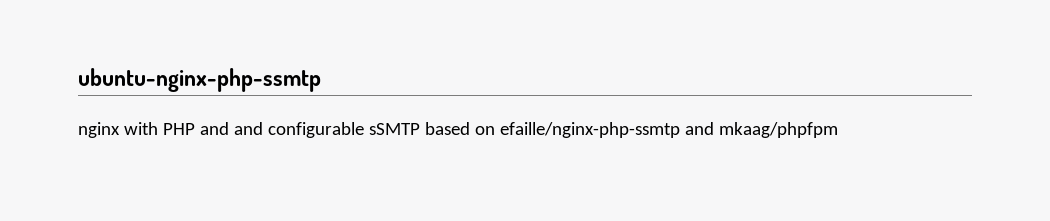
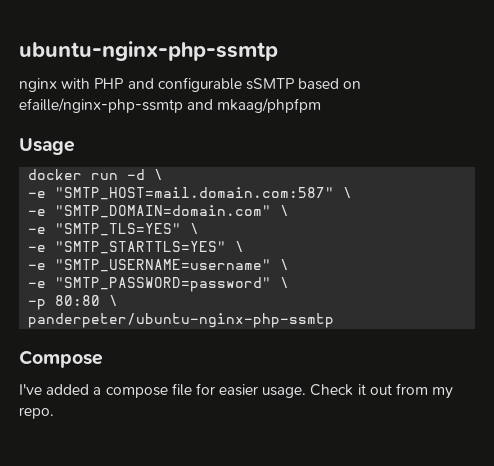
[233,122,263,135] and -> (154, 83) none
(838, 130) none -> [19,138,75,155] [28,169,164,180] [28,187,353,200] [28,205,290,218] [28,223,200,236] [28,241,245,254] [28,259,290,272] [28,277,290,292] [28,295,119,310] [28,313,335,328] [19,350,103,368] [19,383,454,399] [19,407,54,419] // Usage // docker run -d \ // -e "SMTP_HOST=mail.domain.com:587" \ // -e "SMTP_DOMAIN=domain.com" \ // -e "SMTP_TLS=YES" \ // -e "SMTP_STARTTLS=YES" \ // -e "SMTP_USERNAME=username" \ // -e "SMTP_PASSWORD=password" \ // -p 80:80 \ // panderpeter/ubuntu-nginx-php-ssmtp // Compose // I've added a compose file for easier usage. Check it out from my repo.

